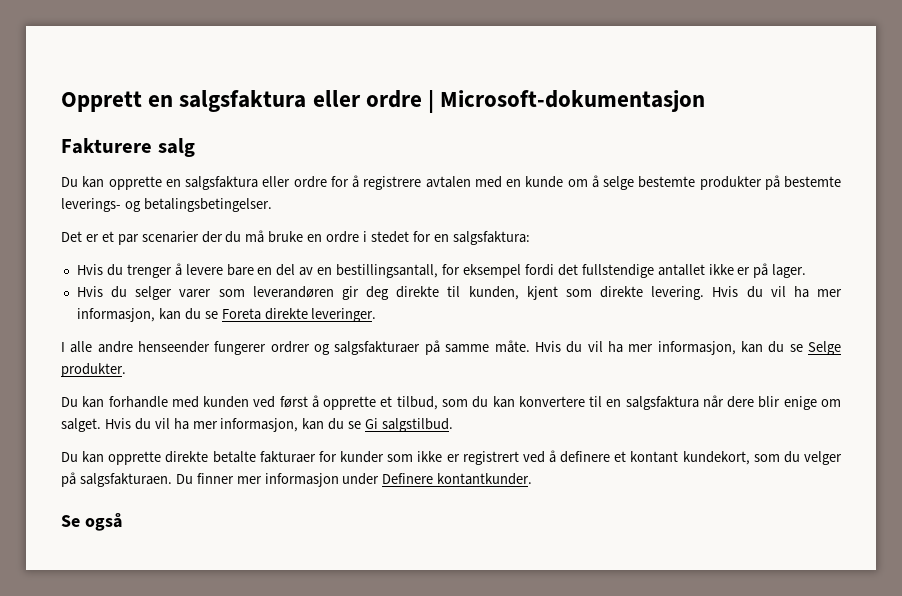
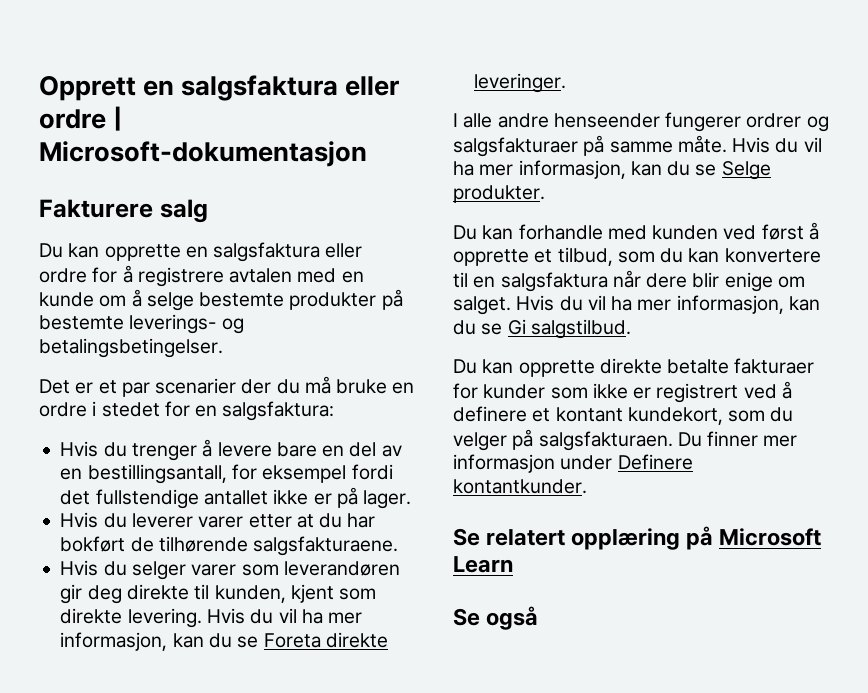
(807, 271) none -> [60,512,376,528] [60,536,399,556] // Hvis du leverer varer etter at du har bokført de tilhørende salgsfakturaene.
(533, 479) none -> [453,526,822,550] [453,556,513,573] // Se relatert opplæring på Microsoft Learn

